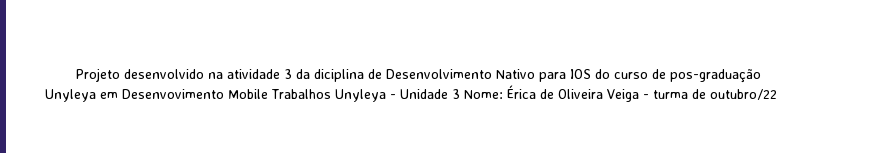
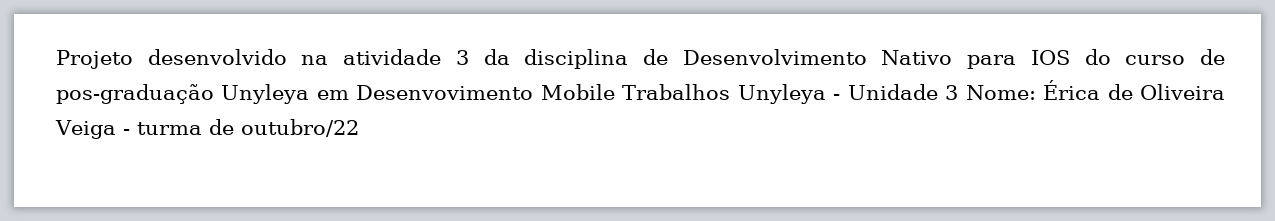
[314,69,365,82] diciplina -> [524,49,629,69] disciplina

